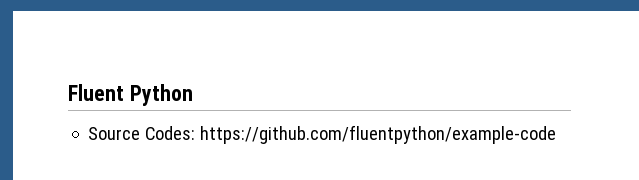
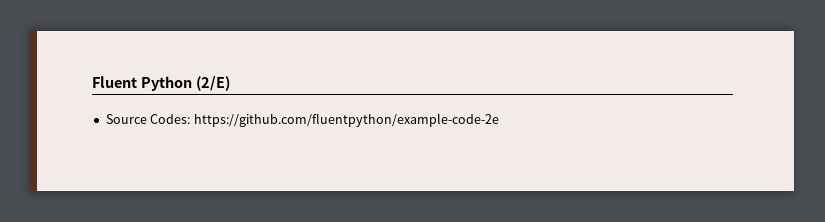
(193, 95) none -> [195,76,230,91] (2/E)
[200,125,557,144] https://github.com/fluentpython/example-code -> [193,113,499,127] https://github.com/fluentpython/example-code-2e

